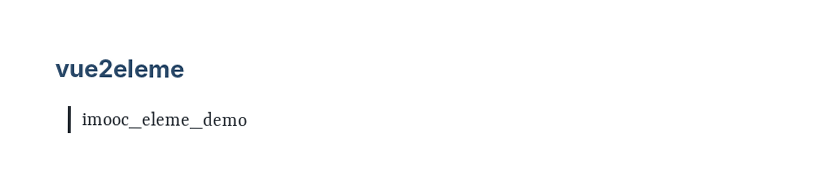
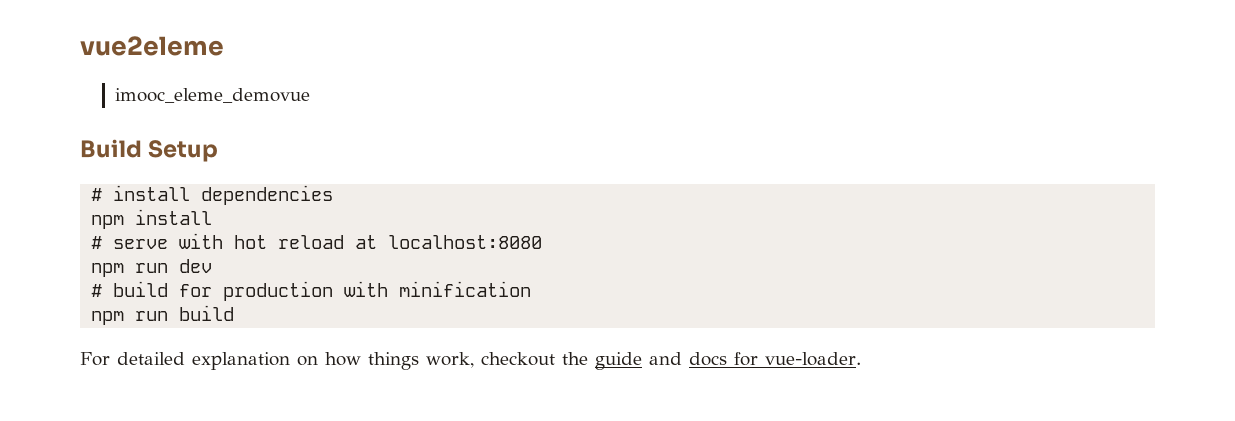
[80,111,247,130] imooc_eleme_demo -> [115,88,311,103] [80,139,219,162] [91,185,334,205] [91,209,213,229] [91,233,543,249] [91,259,213,277] [91,281,532,301] [91,305,235,325] [80,352,861,370] imooc_eleme_demovue // Build Setup // # install dependencies // npm install // # serve with hot reload at localhost:8080 // npm run dev // # build for production with minification // npm run build // For detailed explanation on how things work, checkout the guide and docs for vue-loader.

